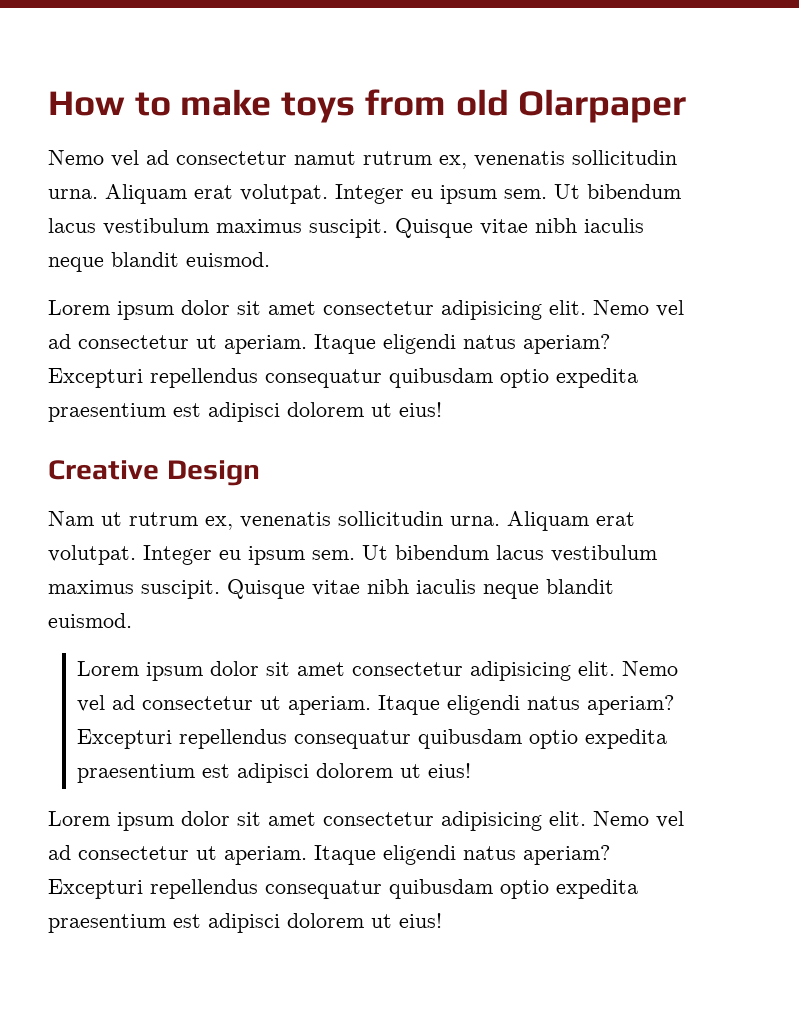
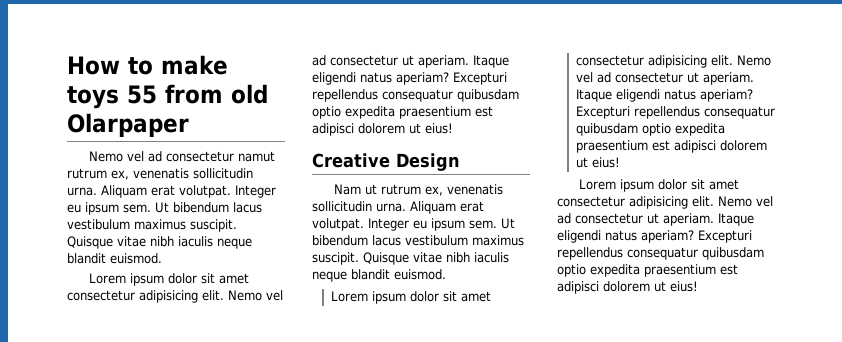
(356, 107) none -> [127,85,157,104] 55

